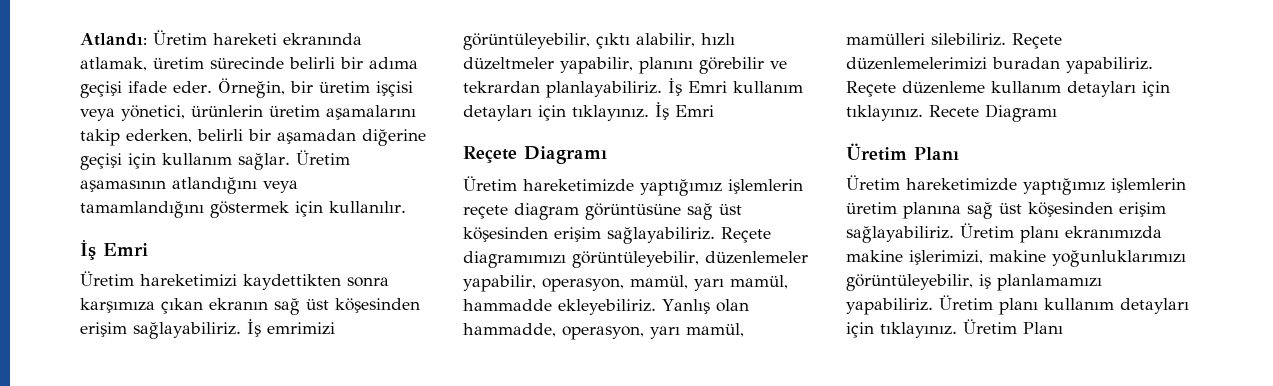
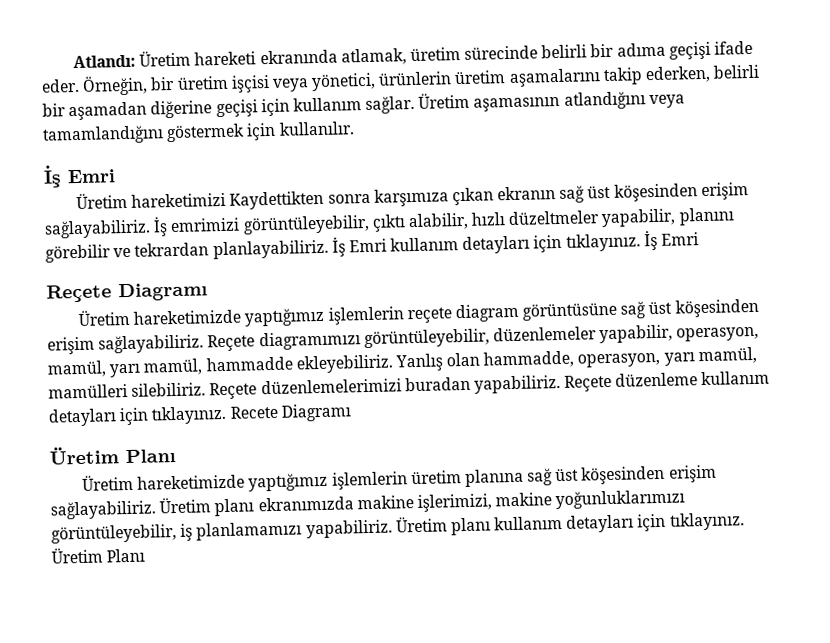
[243,274,341,290] kaydettikten -> [229,190,325,210] Kaydettikten

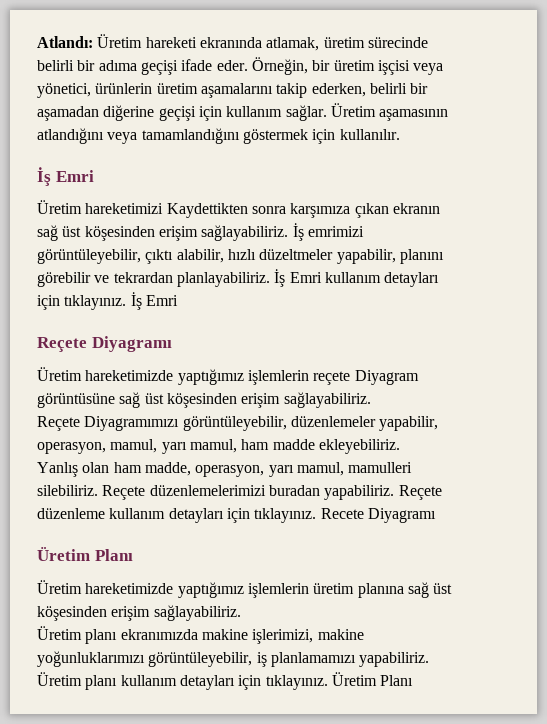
[118,282,208,302] Diagramı -> [91,336,172,352] Diyagramı
[454,303,520,323] diagram -> [354,370,419,385] Diyagram
[207,331,361,352] Reçete diagramımızı -> [37,416,180,431] // Reçete Diyagramımızı
[47,356,293,378] mamül, yarı mamül, hammadde -> [110,439,315,454] mamul, yarı mamul, ham madde
(394, 364) none -> (400, 446) //
[483,346,757,369] [48,383,128,399] hammadde, operasyon, yarı mamül, mamülleri -> [113,462,413,477] ham madde, operasyon, yarı mamul, mamulleri
[280,403,352,422] Diagramı -> [367,508,436,523] Diyagramı
(157, 510) none -> (241, 613) //

